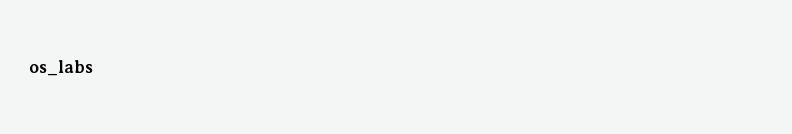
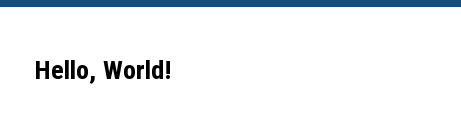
[29,60,93,76] os_labs -> [34,60,172,84] Hello, World!

